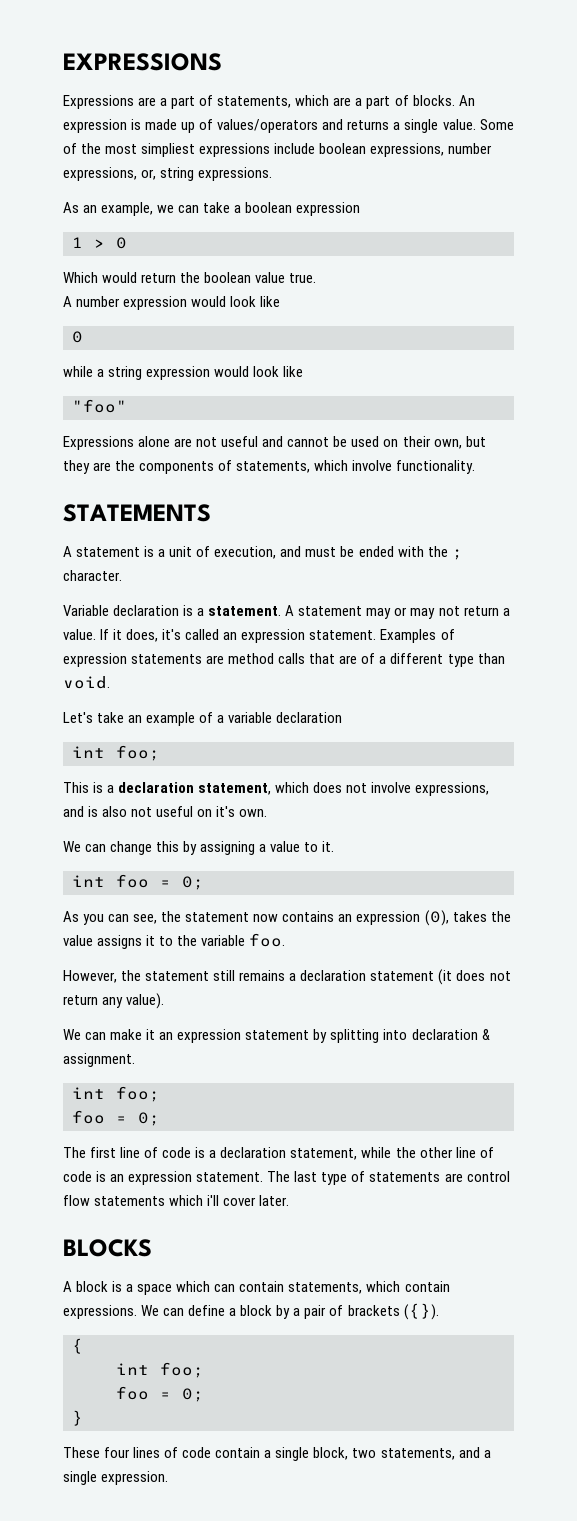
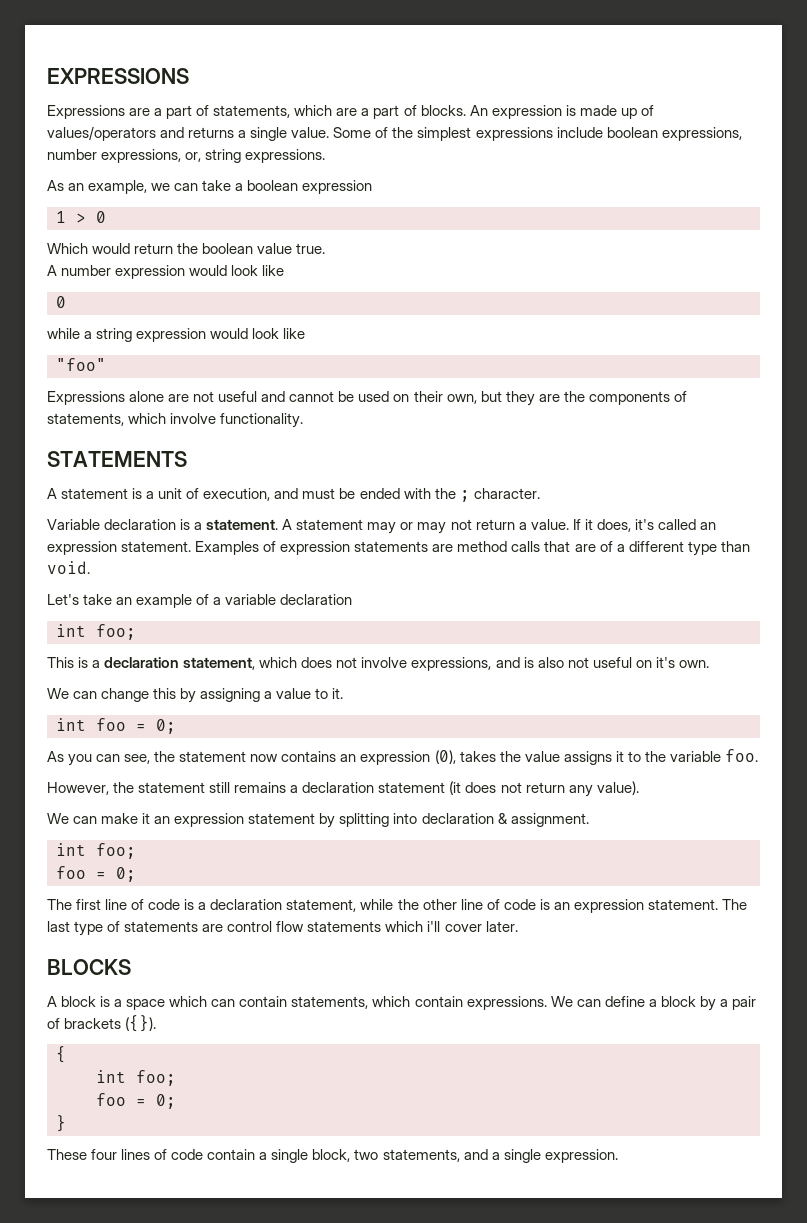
[105,143,196,157] most simpliest -> [417,127,472,141] simplest

